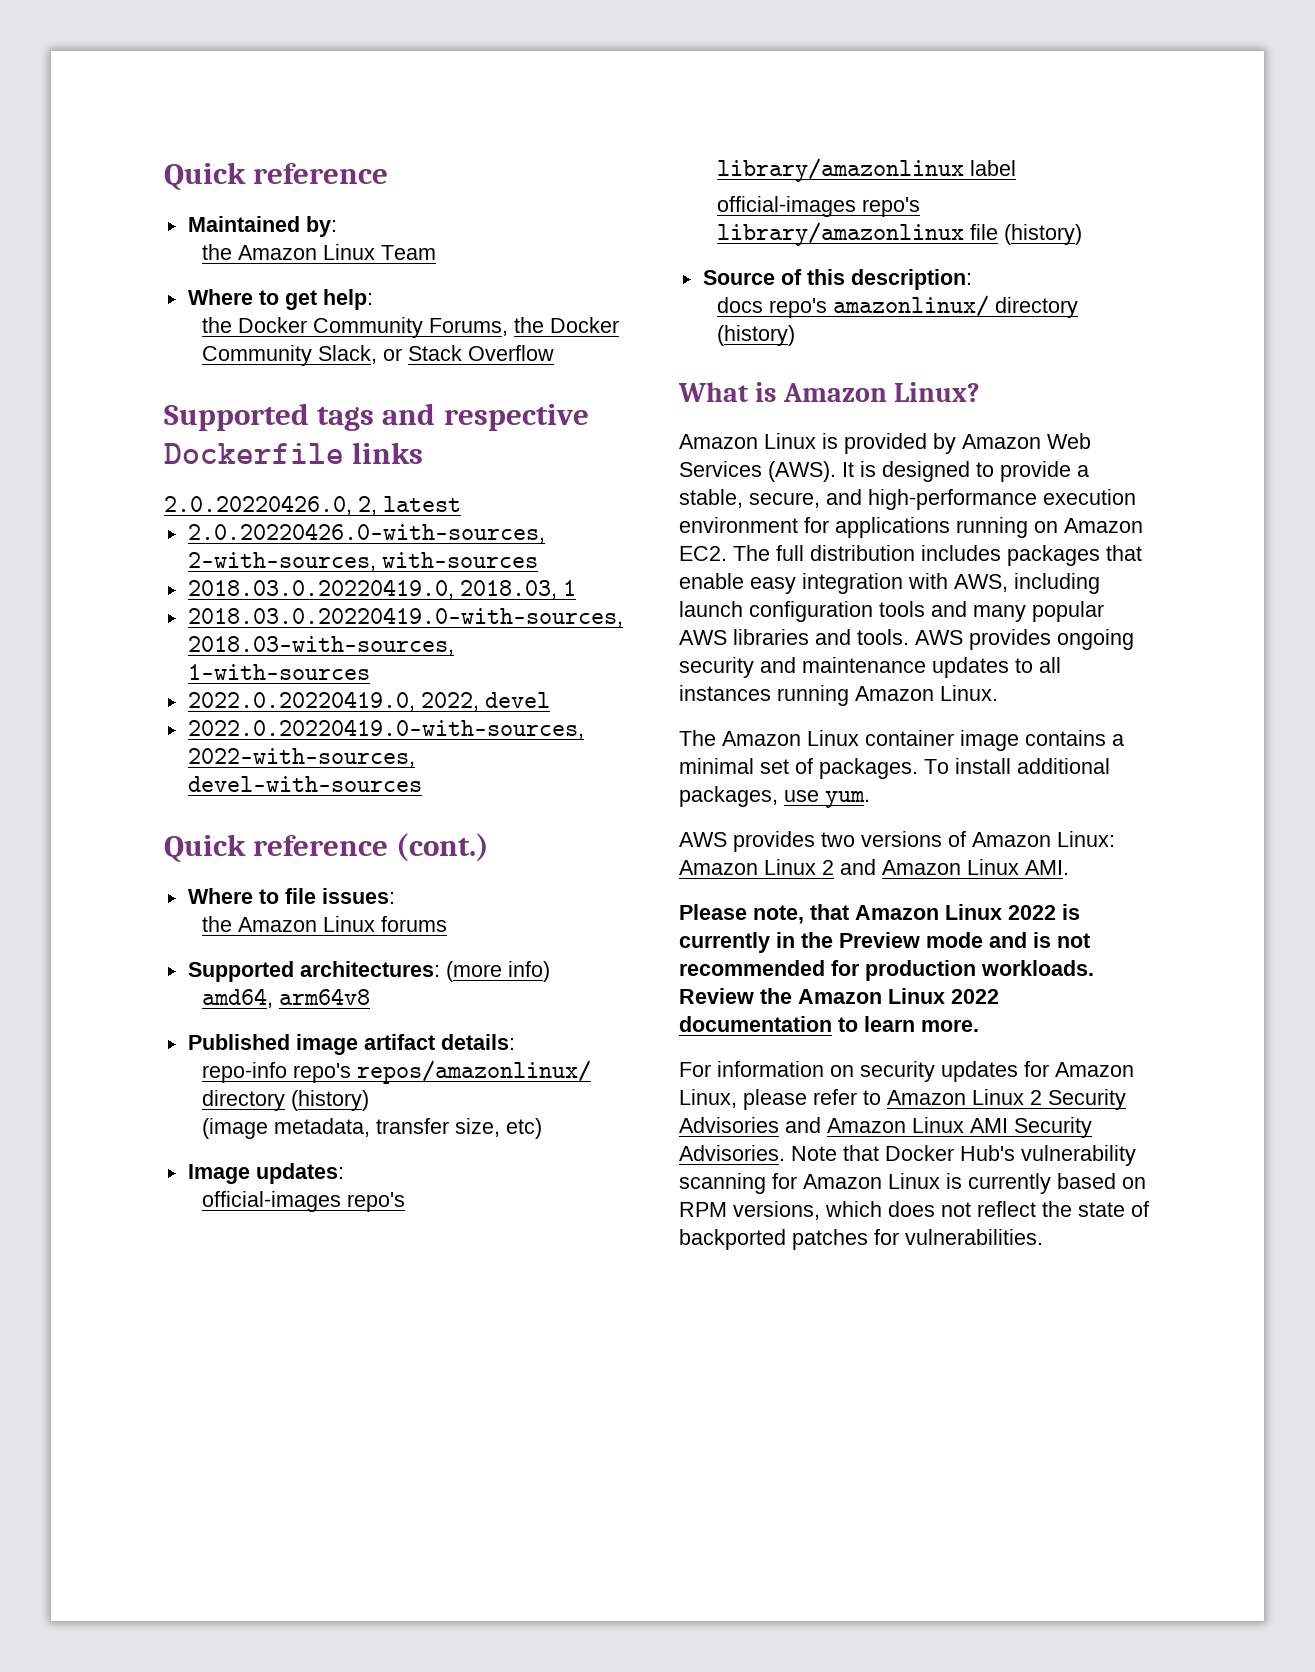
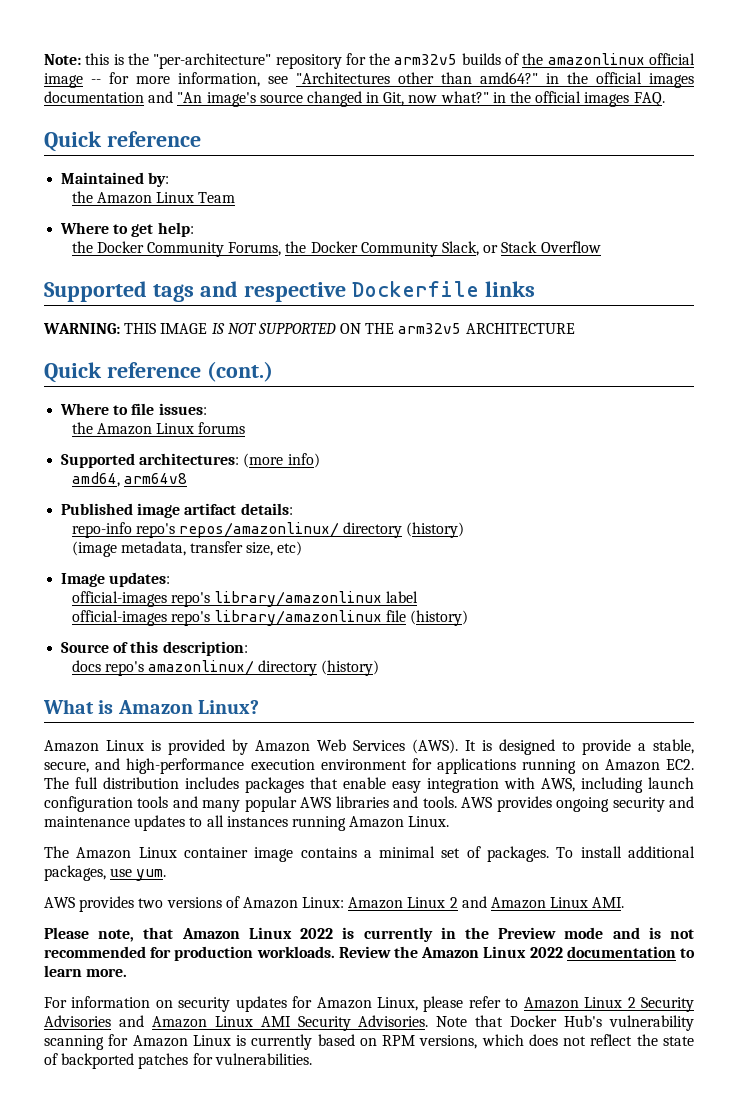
(164, 176) none -> [44,53,696,69] [44,72,694,88] [44,91,665,107] Note: this is the "per-architecture" repository for the arm32v5 builds of the amazonlinux official image -- for more information, see "Architectures other than amd64?" in the official images documentation and "An image's source changed in Git, now what?" in the official images FAQ. //
[164,495,461,515] [187,523,545,543] [187,552,538,571] [187,579,576,599] [187,607,623,627] [187,636,454,655] [187,664,370,680] [187,691,550,711] [187,719,584,739] [187,748,415,767] [187,776,422,792] 2.0.20220426.0, 2, latest // 2.0.20220426.0-with-sources, 2-with-sources, with-sources // 2018.03.0.20220419.0, 2018.03, 1 // 2018.03.0.20220419.0-with-sources, 2018.03-with-sources, 1-with-sources // 2022.0.20220419.0, 2022, devel // 2022.0.20220419.0-with-sources, 2022-with-sources, devel-with-sources -> [43,323,575,334] WARNING: THIS IMAGE IS NOT SUPPORTED ON THE arm32v5 ARCHITECTURE

